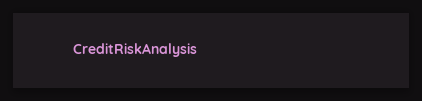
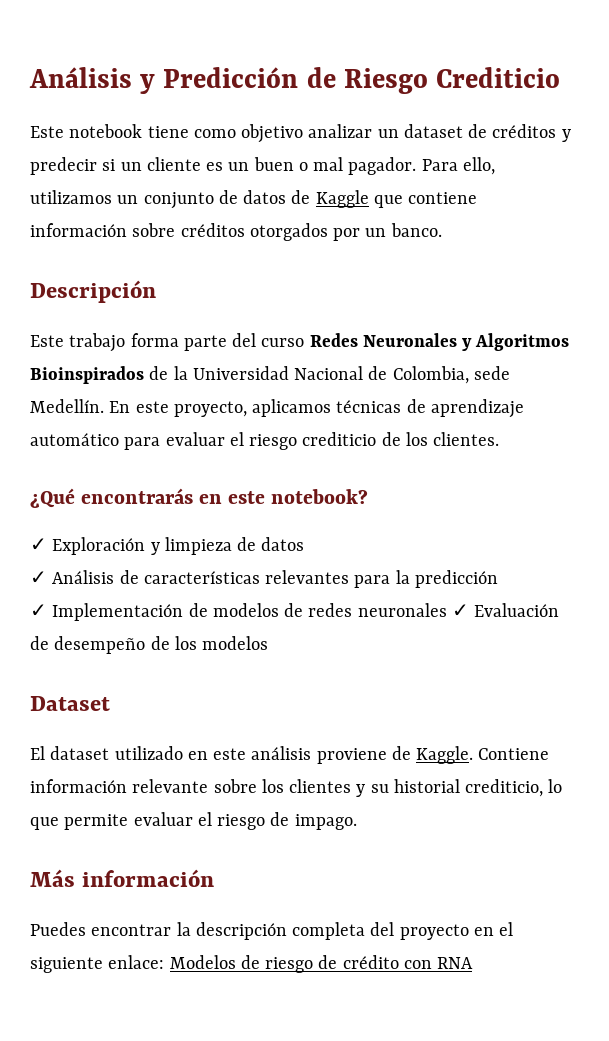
[73,43,197,57] CreditRiskAnalysis -> [29,67,561,94] [30,124,571,143] [30,157,495,175] [30,190,478,209] [30,223,442,241] [30,280,156,303] [30,333,570,352] [30,366,510,384] [30,399,524,418] [30,432,500,450] [30,488,369,508] [30,537,305,555] [30,570,498,588] [30,603,560,621] [30,636,269,654] [30,696,110,711] [30,746,550,764] [30,779,563,797] [30,812,357,830] [30,869,215,887] [30,922,514,940] [30,955,474,973] Análisis y Predicción de Riesgo Crediticio // Este notebook tiene como objetivo analizar un dataset de créditos y predecir si un cliente es un buen o mal pagador. Para ello, utilizamos un conjunto de datos de Kaggle que contiene información sobre créditos otorgados por un banco. // Descripción // Este trabajo forma parte del curso Redes Neuronales y Algoritmos Bioinspirados de la Universidad Nacional de Colombia, sede Medellín. En este proyecto, aplicamos técnicas de aprendizaje automático para evaluar el riesgo crediticio de los clientes. // ¿Qué encontrarás en este notebook? // ✓ Exploración y limpieza de datos // ✓ Análisis de características relevantes para la predicción // ✓ Implementación de modelos de redes neuronales ✓ Evaluación de desempeño de los modelos // Dataset // El dataset utilizado en este análisis proviene de Kaggle. Contiene información relevante sobre los clientes y su historial crediticio, lo que permite evaluar el riesgo de impago. // Más información // Puedes encontrar la descripción completa del proyecto en el siguiente enlace: Modelos de riesgo de crédito con RNA

